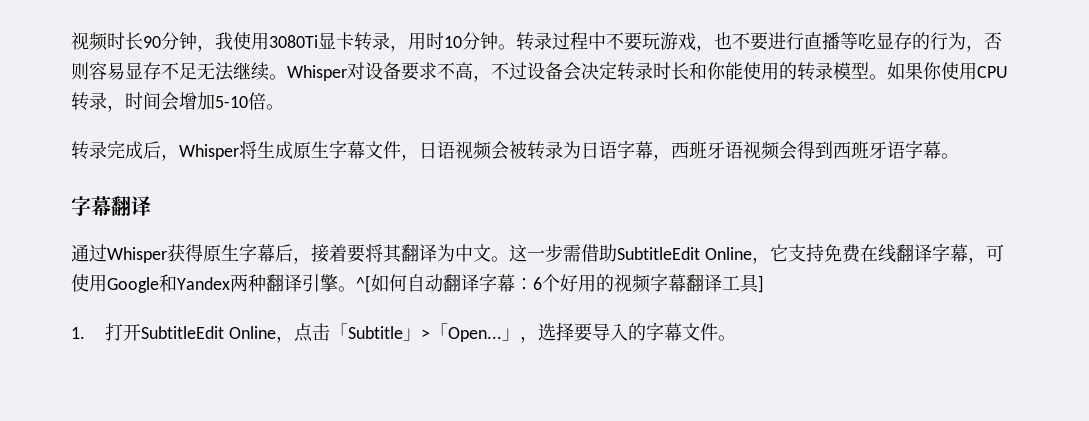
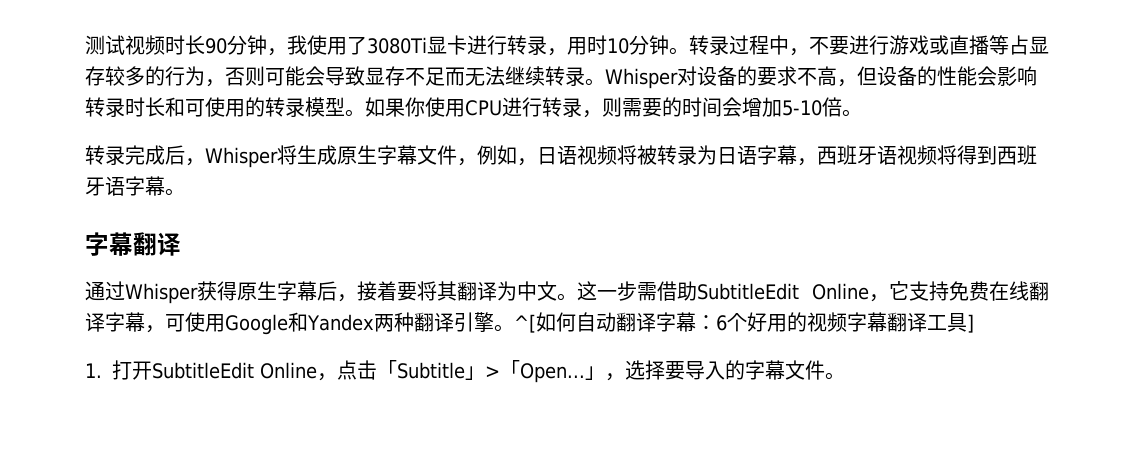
(71, 41) none -> [85,35,125,55] 测试
(269, 41) none -> [347,36,367,55] 了
(354, 41) none -> [467,35,507,55] 进行
[606,32,912,52] 不要玩游戏，也不要进行直播等吃显存 -> [789,35,1049,56] [85,66,145,86] ，不要进行游戏或直播等占显存较多
[89,62,125,80] 容易 -> [265,66,365,86] 可能会导致
(197, 71) none -> [445,67,465,86] 而
(269, 71) none -> [545,66,585,86] 转录
(401, 71) none -> [737,66,757,86] 的
[491,61,617,81] 不过设备会决定 -> [857,66,1037,86] 但设备的性能会影响
[707,62,743,80] 你能 -> [185,99,205,117] 可
[71,92,125,112] 转录， -> [502,97,682,118] 进行转录，则需要的
(419, 157) none -> [477,145,537,166] 例如，
[491,141,509,160] 会 -> [617,145,637,165] 将
[779,141,797,160] 会 -> [937,145,957,165] 将

